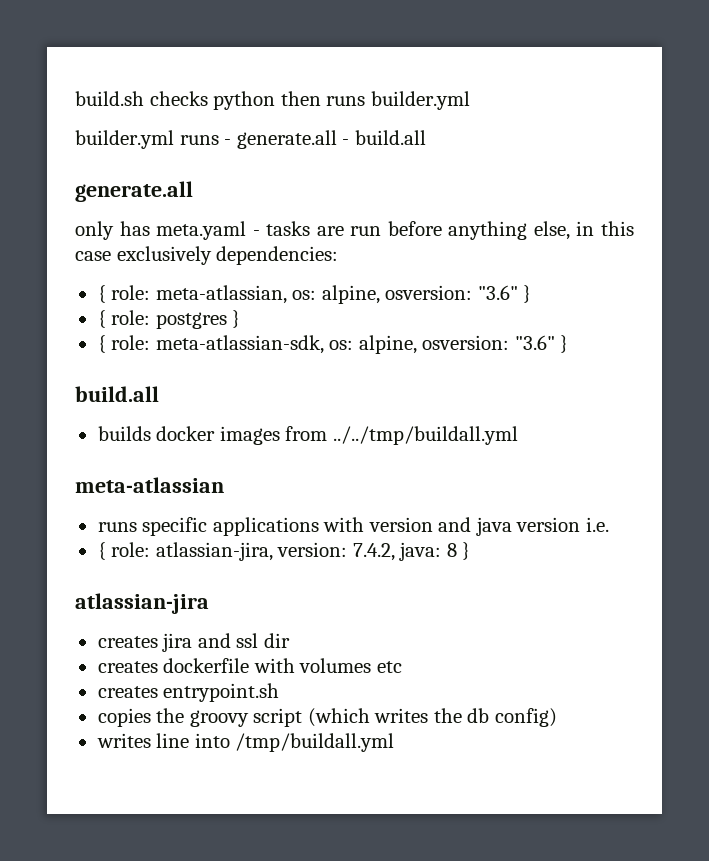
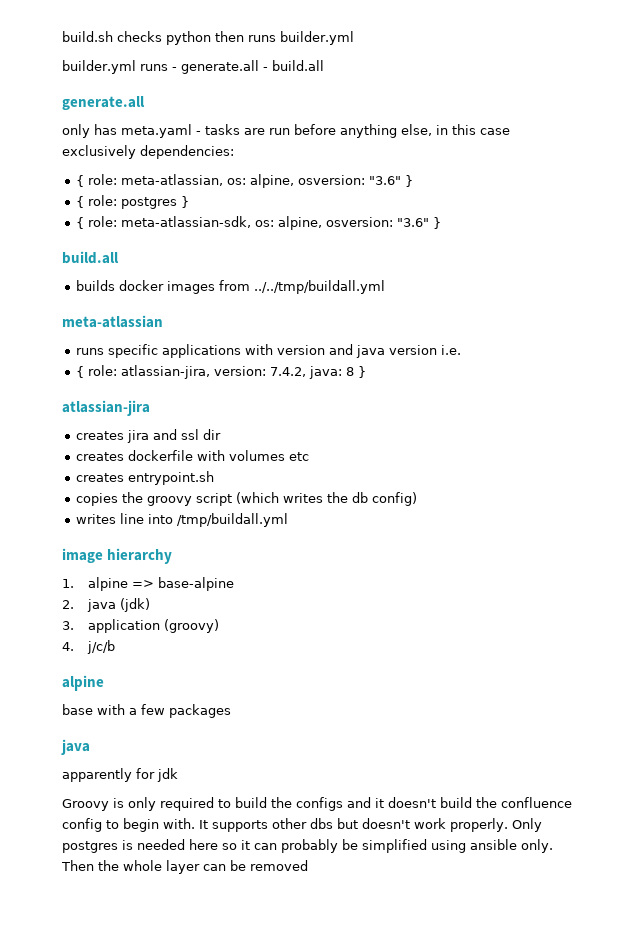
(395, 742) none -> [62,548,173,564] [62,577,234,591] [62,598,150,612] [62,619,219,633] [62,640,115,654] [62,675,104,691] [62,704,231,718] [61,739,90,755] [62,768,178,782] [62,797,572,811] [62,818,542,832] [62,839,553,853] [61,860,308,874] // image hierarchy // 1. alpine => base-alpine // 2. java (jdk) // 3. application (groovy) // 4. j/c/b // alpine // base with a few packages // java // apparently for jdk // Groovy is only required to build the configs and it doesn't build the confluence config to begin with. It supports other dbs but doesn't work properly. Only postgres is needed here so it can probably be simplified using ansible only. Then the whole layer can be removed

